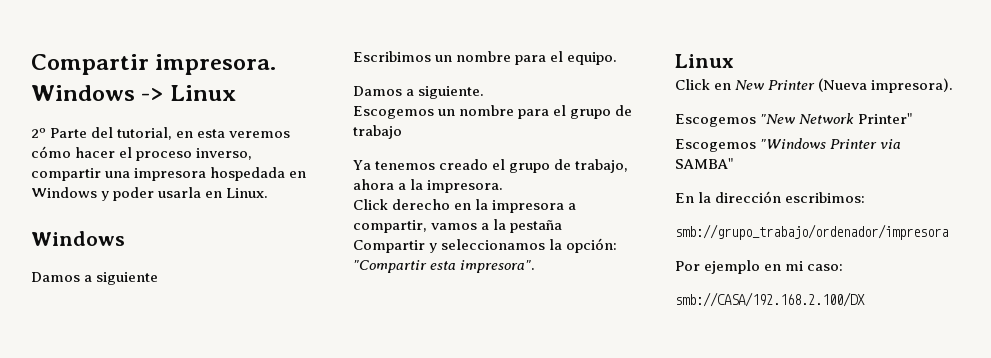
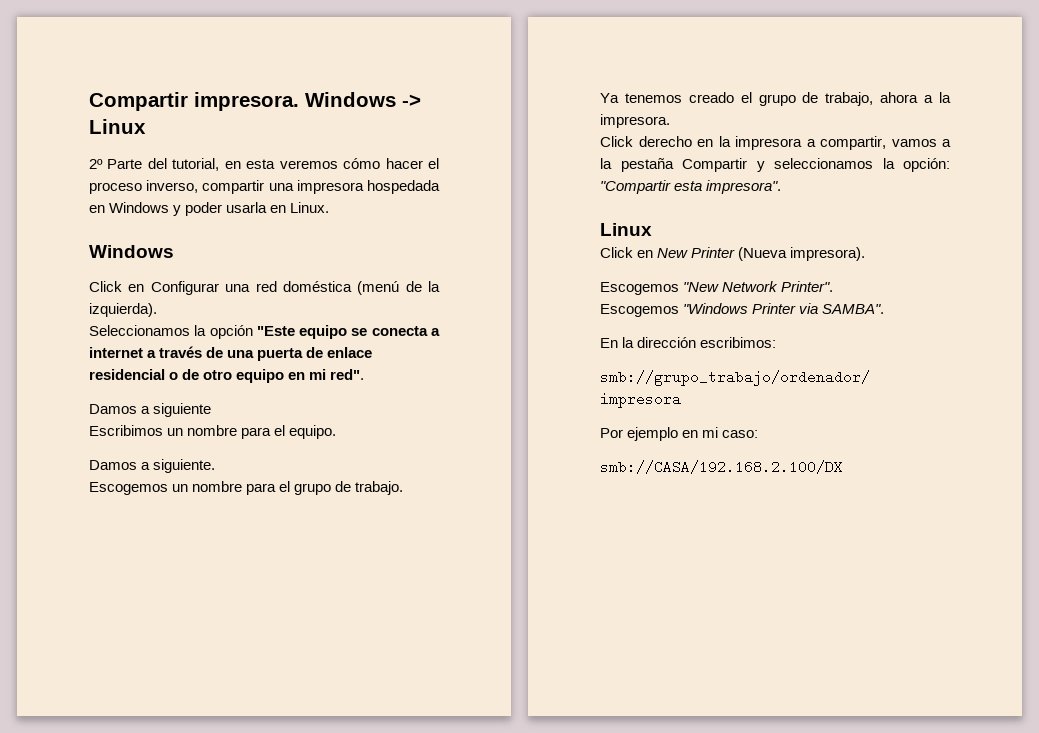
(125, 238) none -> [89,281,440,295] [89,303,157,317] [89,325,440,339] [89,346,373,361] [89,369,365,383] // Click en Configurar una red doméstica (menú de la izquierda). // Seleccionamos la opción "Este equipo se conecta a internet a través de una puerta de enlace residencial o de otro equipo en mi red".
[353,125,402,139] trabajo -> [355,481,404,495] trabajo.
[858,113,913,124] Printer" -> [781,281,834,292] Printer".
[675,158,733,169] SAMBA" -> [822,304,885,314] SAMBA".

